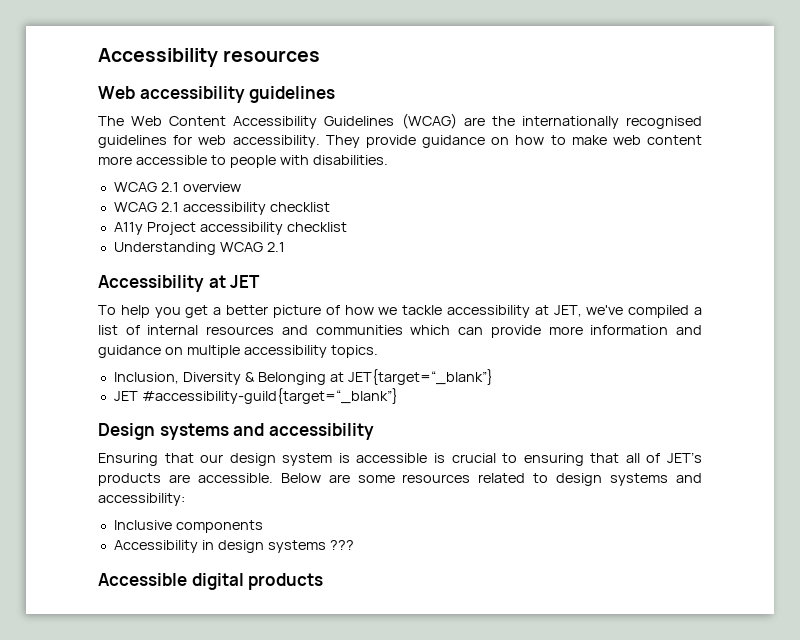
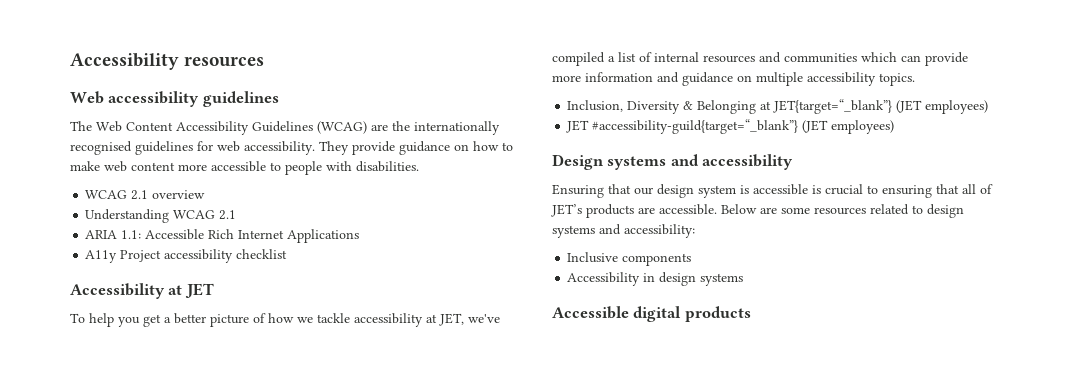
[113,202,330,215] WCAG 2.1 accessibility checklist -> [85,209,237,223] [85,229,360,243] Understanding WCAG 2.1 // ARIA 1.1: Accessible Rich Internet Applications
[113,242,285,255] // Understanding WCAG 2.1 -> (288, 254) none
(493, 377) none -> [896,100,989,114] (JET employees)
(398, 396) none -> [802,120,895,134] (JET employees)
[329,540,354,550] ??? -> (744, 279) none

